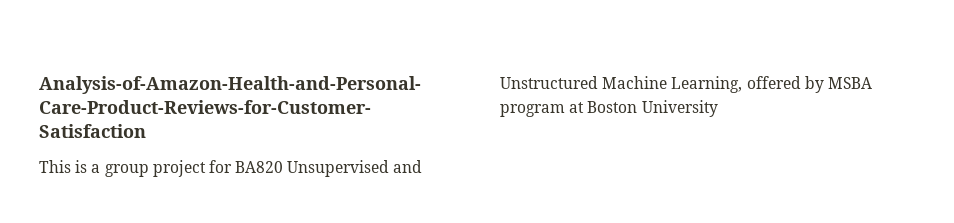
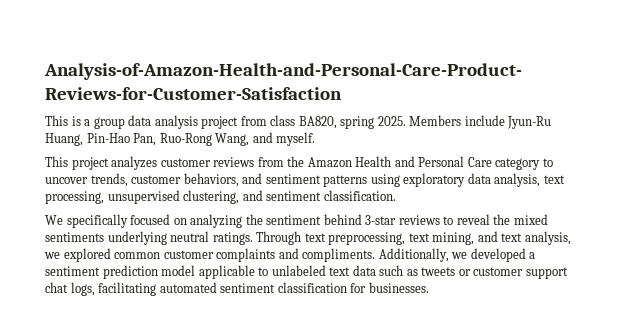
[152,160,423,177] [500,76,872,93] [500,100,718,117] project for BA820 Unsupervised and Unstructured Machine Learning, offered by MSBA program at Boston University -> [128,115,552,129] [45,132,316,146] [45,156,553,170] [45,173,565,187] [45,190,396,204] [45,214,548,228] [45,231,571,245] [44,248,536,262] [45,265,568,279] [45,282,429,296] data analysis project from class BA820, spring 2025. Members include Jyun-Ru Huang, Pin-Hao Pan, Ruo-Rong Wang, and myself. // This project analyzes customer reviews from the Amazon Health and Personal Care category to uncover trends, customer behaviors, and sentiment patterns using exploratory data analysis, text processing, unsupervised clustering, and sentiment classification. // We specifically focused on analyzing the sentiment behind 3-star reviews to reveal the mixed sentiments underlying neutral ratings. Through text preprocessing, text mining, and text analysis, we explored common customer complaints and compliments. Additionally, we developed a sentiment prediction model applicable to unlabeled text data such as tweets or customer support chat logs, facilitating automated sentiment classification for businesses.

